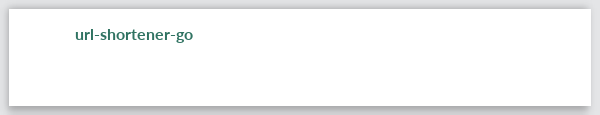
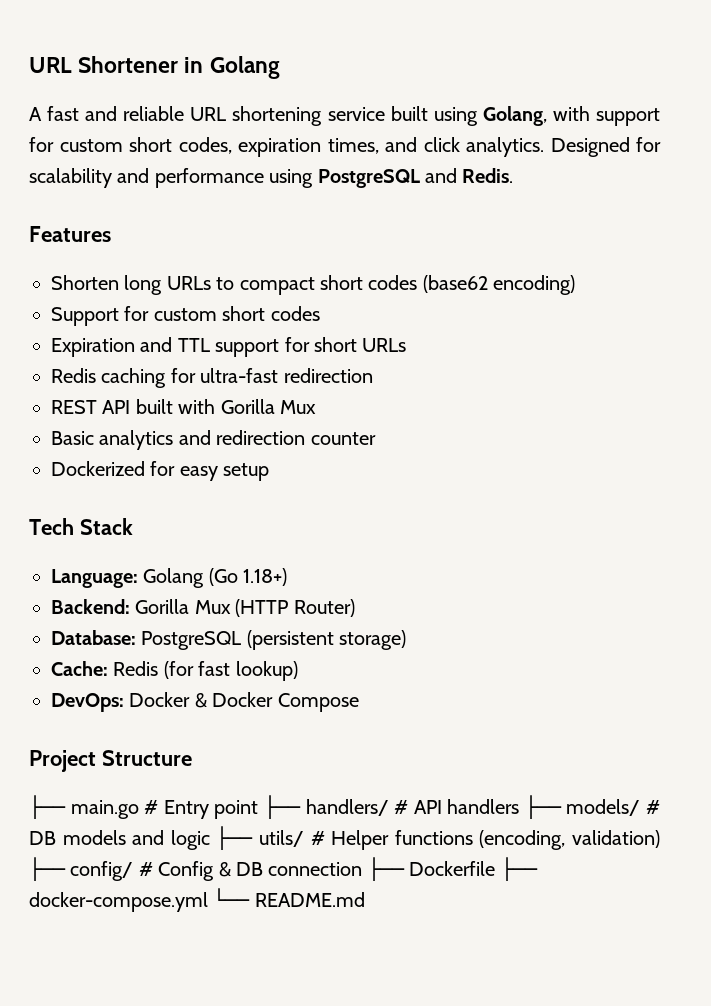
[75,29,193,43] url-shortener-go -> [29,56,280,79] [29,106,661,126] [29,137,661,157] [29,168,514,188] [29,226,111,242] [51,275,576,295] [51,306,320,326] [51,337,407,357] [51,368,373,388] [51,399,316,414] [51,430,376,450] [51,461,270,481] [29,518,133,535] [51,568,288,588] [51,599,355,617] [51,630,407,650] [51,661,298,681] [51,692,359,712] [29,750,192,772] [29,795,660,819] [29,826,661,850] [29,857,538,881] [29,888,365,912] URL Shortener in Golang // A fast and reliable URL shortening service built using Golang, with support for custom short codes, expiration times, and click analytics. Designed for scalability and performance using PostgreSQL and Redis. // Features // Shorten long URLs to compact short codes (base62 encoding) // Support for custom short codes // Expiration and TTL support for short URLs // Redis caching for ultra-fast redirection // REST API built with Gorilla Mux // Basic analytics and redirection counter // Dockerized for easy setup // Tech Stack // Language: Golang (Go 1.18+) // Backend: Gorilla Mux (HTTP Router) // Database: PostgreSQL (persistent storage) // Cache: Redis (for fast lookup) // DevOps: Docker & Docker Compose // Project Structure // ├── main.go # Entry point ├── handlers/ # API handlers ├── models/ # DB models and logic ├── utils/ # Helper functions (encoding, validation) ├── config/ # Config & DB connection ├── Dockerfile ├── docker-compose.yml └── README.md

